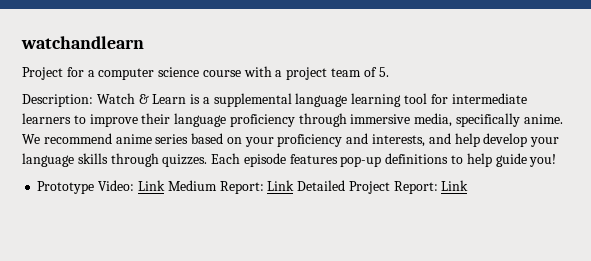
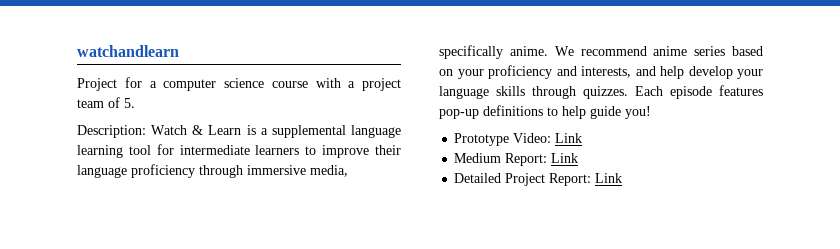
(165, 185) none -> (583, 138) //
(295, 185) none -> (579, 158) //

